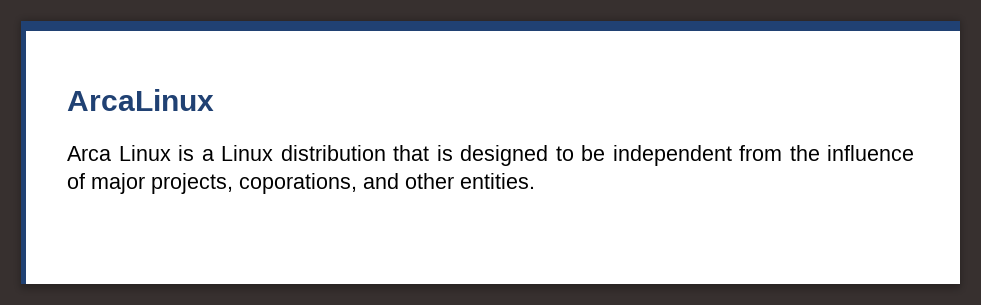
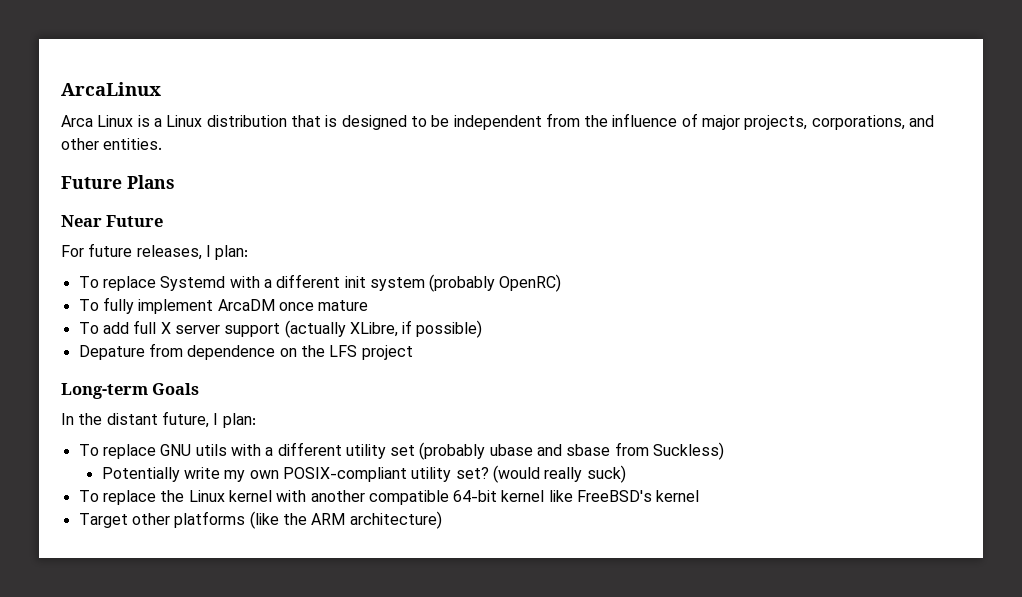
[239,173,357,194] coporations, -> [811,115,905,130] corporations,
(535, 181) none -> [61,175,175,189] [61,215,164,227] [61,243,249,260] [78,274,562,292] [78,297,369,314] [78,320,483,338] [78,343,413,360] [61,383,200,399] [61,411,256,428] [78,442,725,460] [101,465,626,483] [78,490,700,505] [78,511,442,529] // Future Plans // Near Future // For future releases, I plan: // To replace Systemd with a different init system (probably OpenRC) // To fully implement ArcaDM once mature // To add full X server support (actually XLibre, if possible) // Depature from dependence on the LFS project // Long-term Goals // In the distant future, I plan: // To replace GNU utils with a different utility set (probably ubase and sbase from Suckless) // Potentially write my own POSIX-compliant utility set? (would really suck) // To replace the Linux kernel with another compatible 64-bit kernel like FreeBSD's kernel // Target other platforms (like the ARM architecture)

